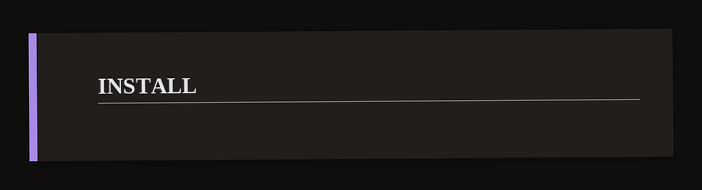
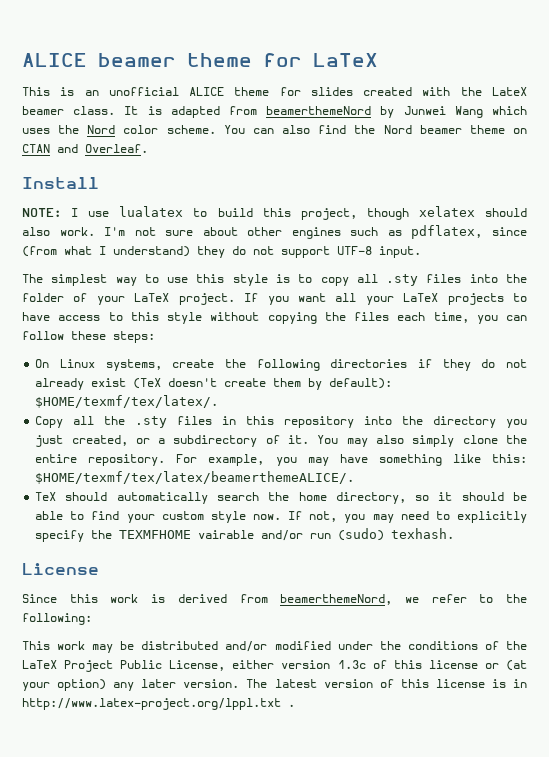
[97,78,197,94] INSTALL -> [22,53,378,67] [22,87,527,96] [22,106,527,118] [22,125,527,134] [22,144,148,153] [22,177,99,189] [22,206,528,220] [22,225,527,239] [22,246,421,258] [22,274,527,286] [22,293,528,305] [22,312,527,324] [22,331,155,343] [35,359,527,371] [35,378,393,390] [35,395,219,408] [35,416,527,428] [35,435,527,447] [35,454,528,466] [35,471,355,484] [35,492,527,504] [35,511,527,523] [35,528,455,542] [22,563,99,575] [22,594,527,605] [22,613,92,625] [22,641,527,653] [22,660,527,672] [22,679,527,691] [22,698,295,710] ALICE beamer theme for LaTeX // This is an unofficial ALICE theme for slides created with the LateX beamer class. It is adapted from beamerthemeNord by Junwei Wang which uses the Nord color scheme. You can also find the Nord beamer theme on CTAN and Overleaf. // Install // NOTE: I use lualatex to build this project, though xelatex should also work. I'm not sure about other engines such as pdflatex, since (from what I understand) they do not support UTF-8 input. // The simplest way to use this style is to copy all .sty files into the folder of your LaTeX project. If you want all your LaTeX projects to have access to this style without copying the files each time, you can follow these steps: // On Linux systems, create the following directories if they do not already exist (TeX doesn't create them by default): $HOME/texmf/tex/latex/. // Copy all the .sty files in this repository into the directory you just created, or a subdirectory of it. You may also simply clone the entire repository. For example, you may have something like this: $HOME/texmf/tex/latex/beamerthemeALICE/. // TeX should automatically search the home directory, so it should be able to find your custom style now. If not, you may need to explicitly specify the TEXMFHOME vairable and/or run (sudo) texhash. // License // Since this work is derived from beamerthemeNord, we refer to the following: // This work may be distributed and/or modified under the conditions of the LaTeX Project Public License, either version 1.3c of this license or (at your option) any later version. The latest version of this license is in http://www.latex-project.org/lppl.txt .

